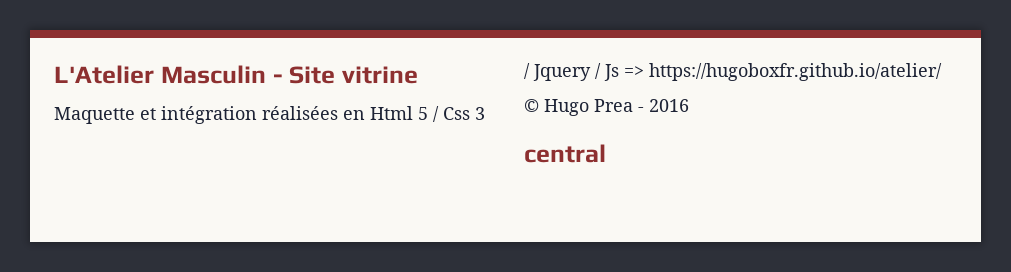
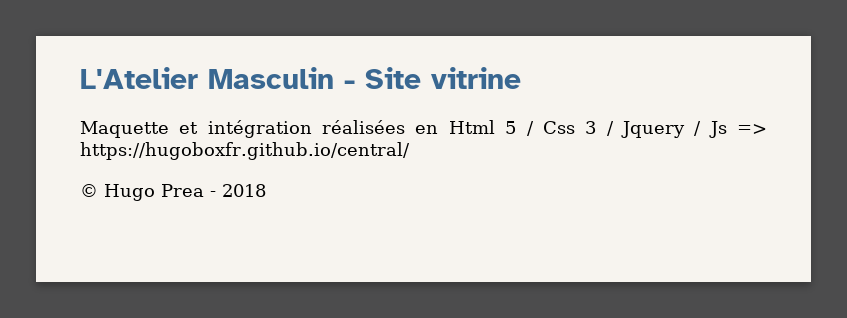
[649,63,942,81] https://hugoboxfr.github.io/atelier/ -> [80,142,410,160] https://hugoboxfr.github.io/central/
[649,99,689,112] [524,144,606,163] 2016 // central -> [222,184,266,197] 2018

